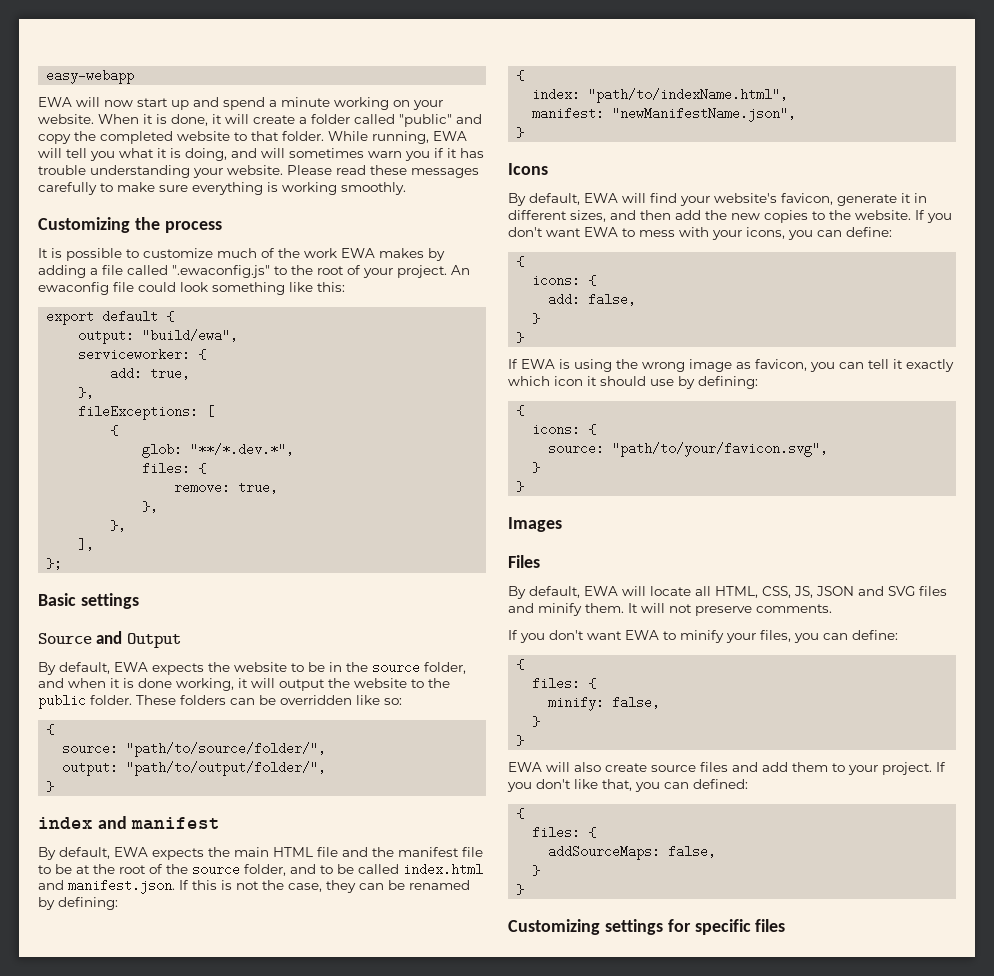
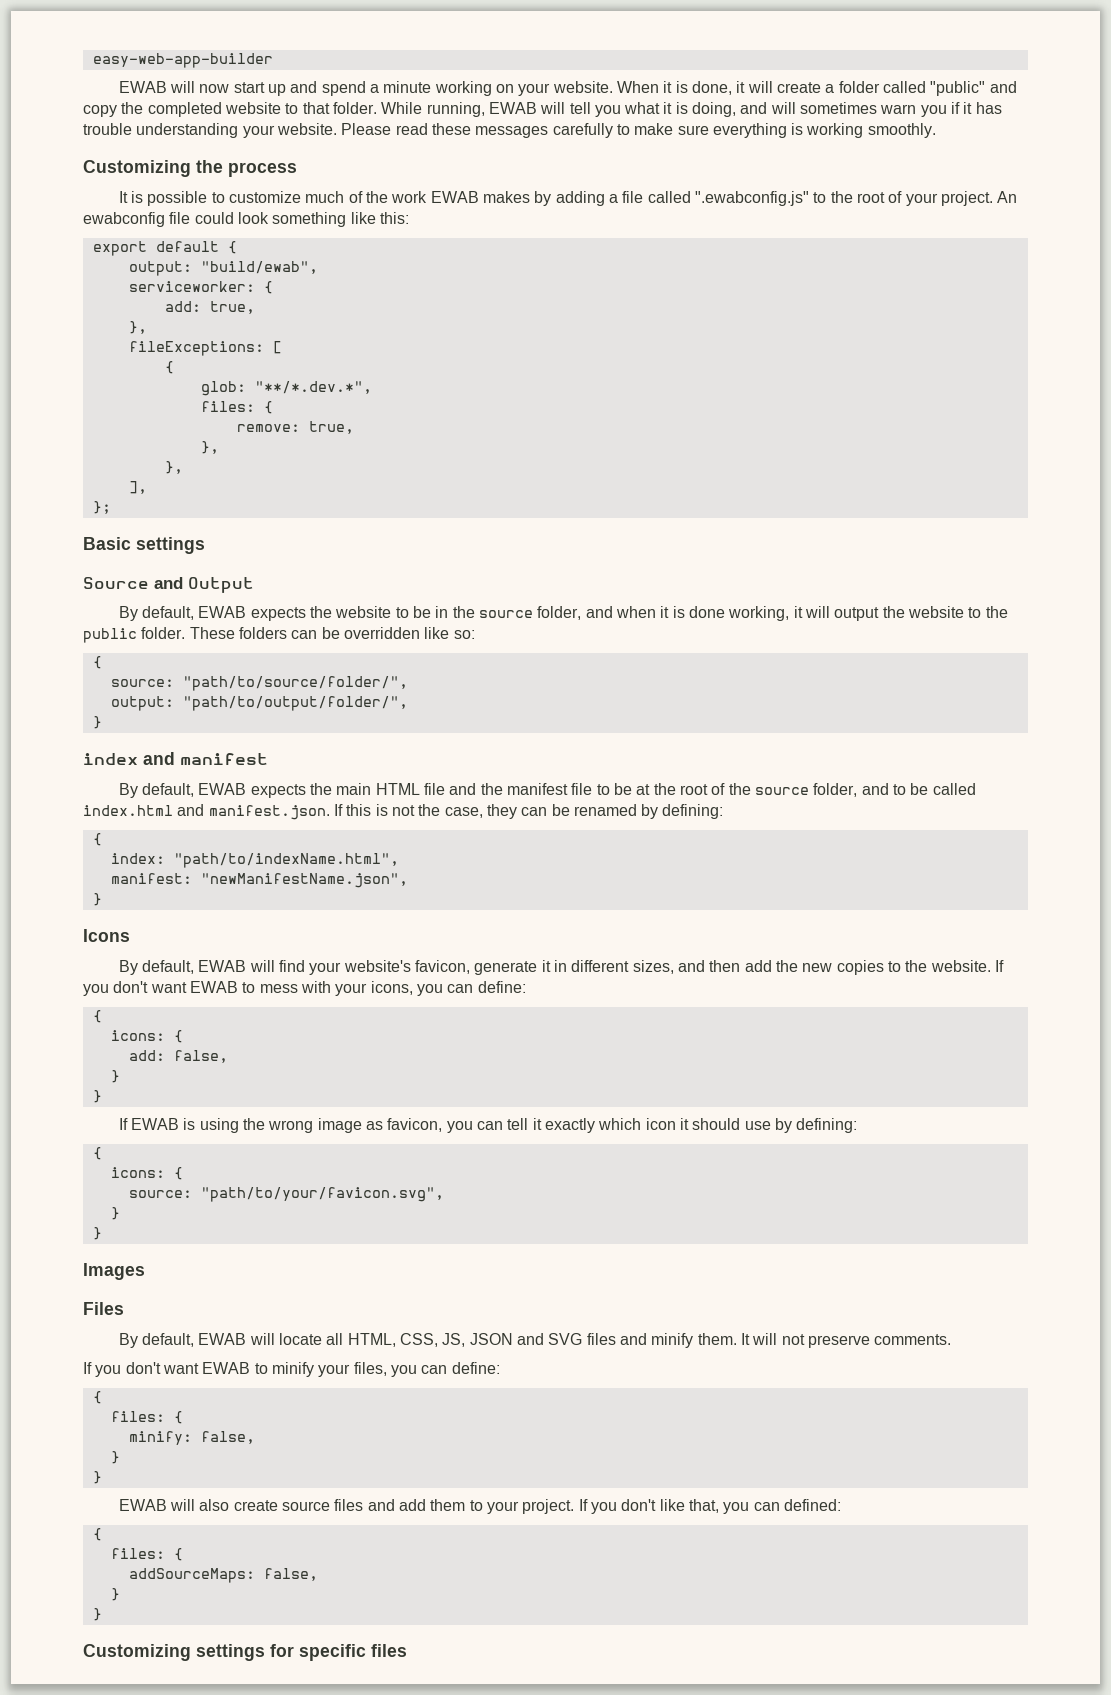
[46,69,135,84] [38,97,72,107] easy-webapp // EWA -> [92,53,273,68] [118,81,167,93] easy-web-app-builder // EWAB
[433,131,467,141] EWA -> [488,102,537,114] EWAB
[341,248,375,258] EWA -> [430,191,479,203] EWAB
[172,265,270,278] ".ewaconfig.js" -> [694,191,809,206] ".ewabconfig.js"
[38,282,109,295] ewaconfig -> [83,212,165,227] ewabconfig
[142,329,239,342] "build/ewa", -> [200,261,318,274] "build/ewab",
[114,662,148,672] EWA -> [198,606,247,618] EWAB
[114,847,148,857] EWA -> [198,783,247,795] EWAB
[584,193,618,203] EWA -> [198,960,247,972] EWAB
[584,227,618,237] EWA -> [189,981,238,993] EWAB
[521,359,555,369] EWA -> [131,1118,180,1130] EWAB
[584,586,618,596] EWA -> [198,1333,247,1345] EWAB
[625,630,659,640] EWA -> [202,1362,251,1374] EWAB
[508,762,542,772] EWA -> [118,1499,167,1511] EWAB

